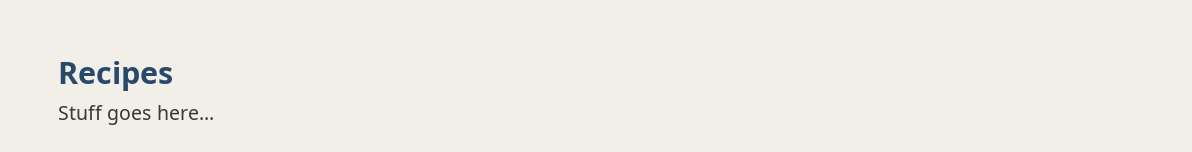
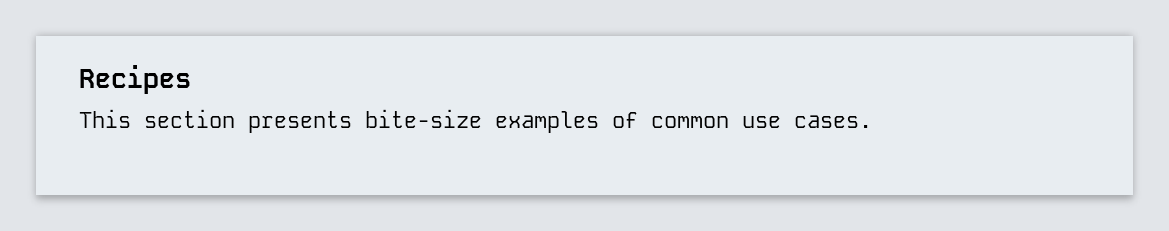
[58,105,214,125] Stuff goes here... -> [79,109,872,133] This section presents bite-size examples of common use cases.

